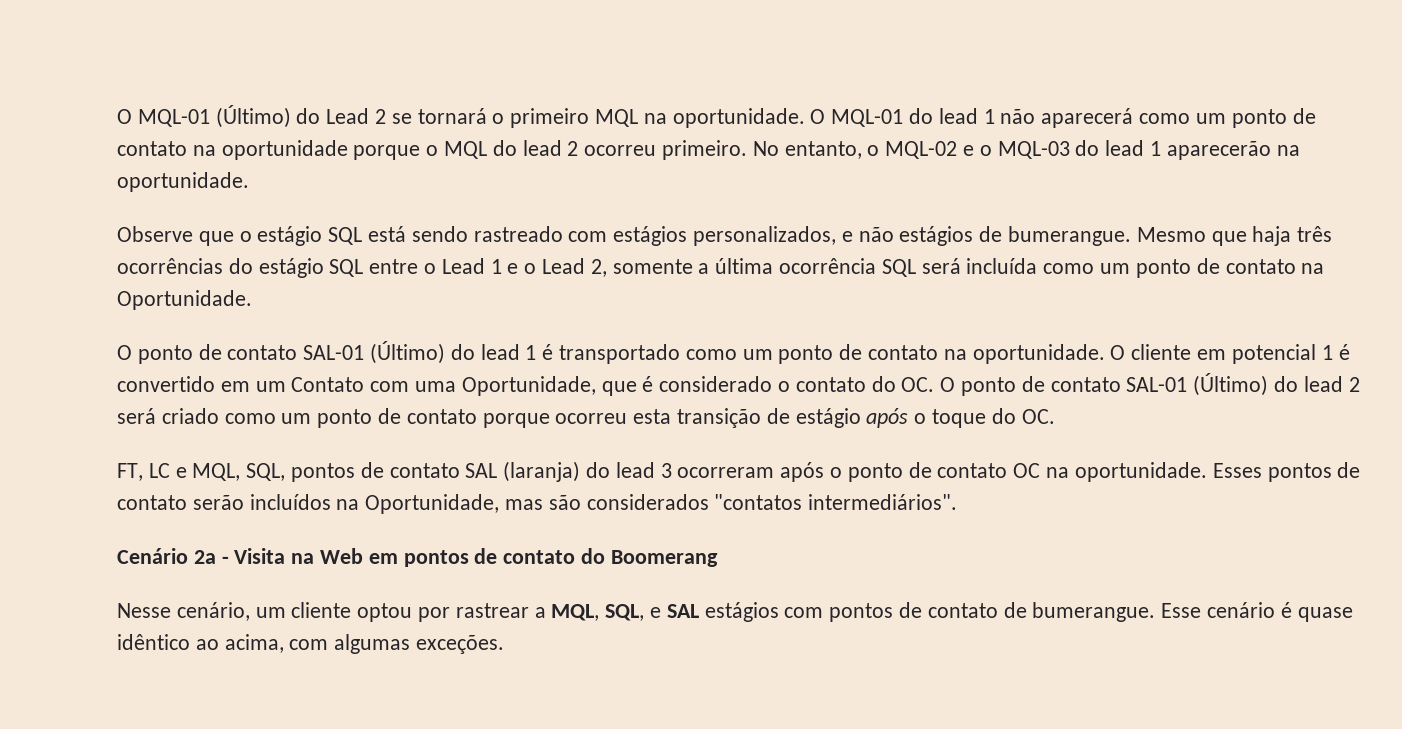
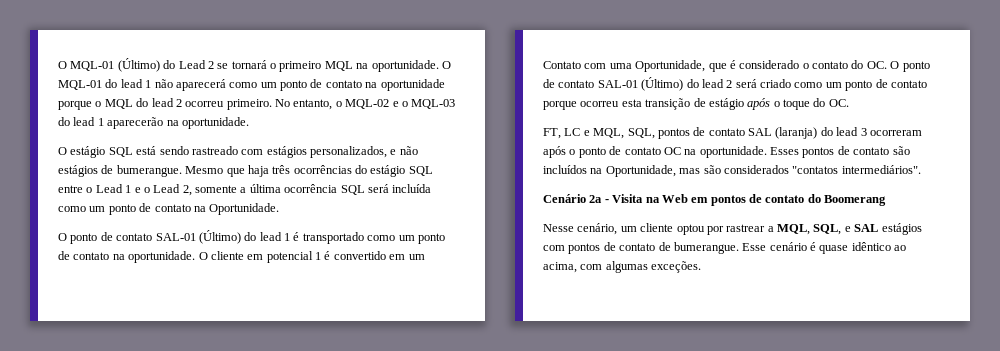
[117,226,252,246] Observe que o -> [58,147,67,155] O
[192,495,244,510] serão -> [892,146,910,155] são

